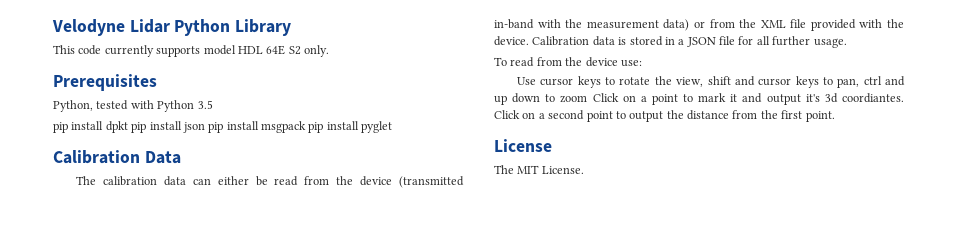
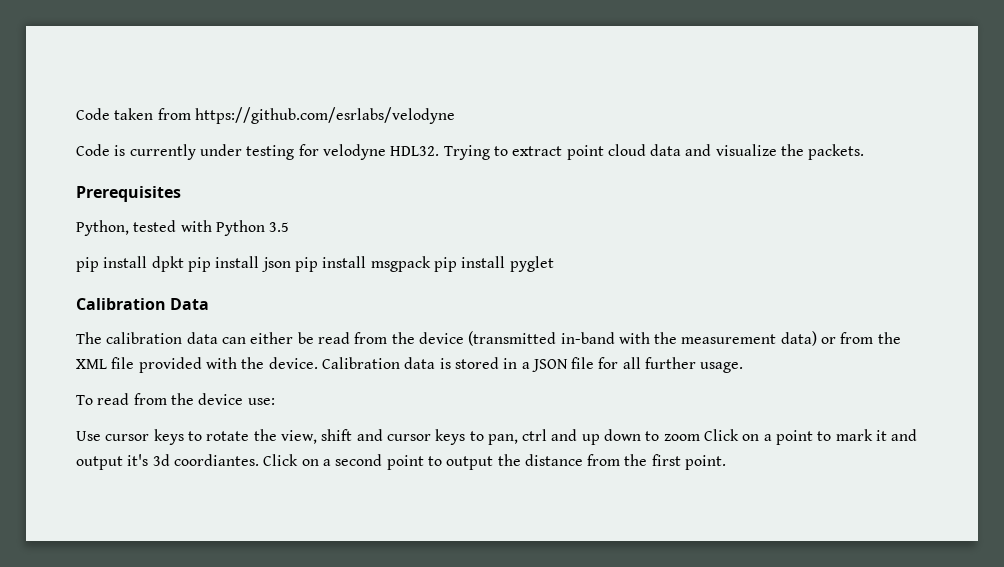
[52,19,292,36] [53,45,329,57] Velodyne Lidar Python Library // This code currently supports model HDL 64E S2 only. -> [76,107,455,124] [76,144,865,160] Code taken from https://github.com/esrlabs/velodyne // Code is currently under testing for velodyne HDL32. Trying to extract point cloud data and visualize the packets.
[494,139,552,152] [494,165,584,174] // License // The MIT License. -> (727, 462) none

